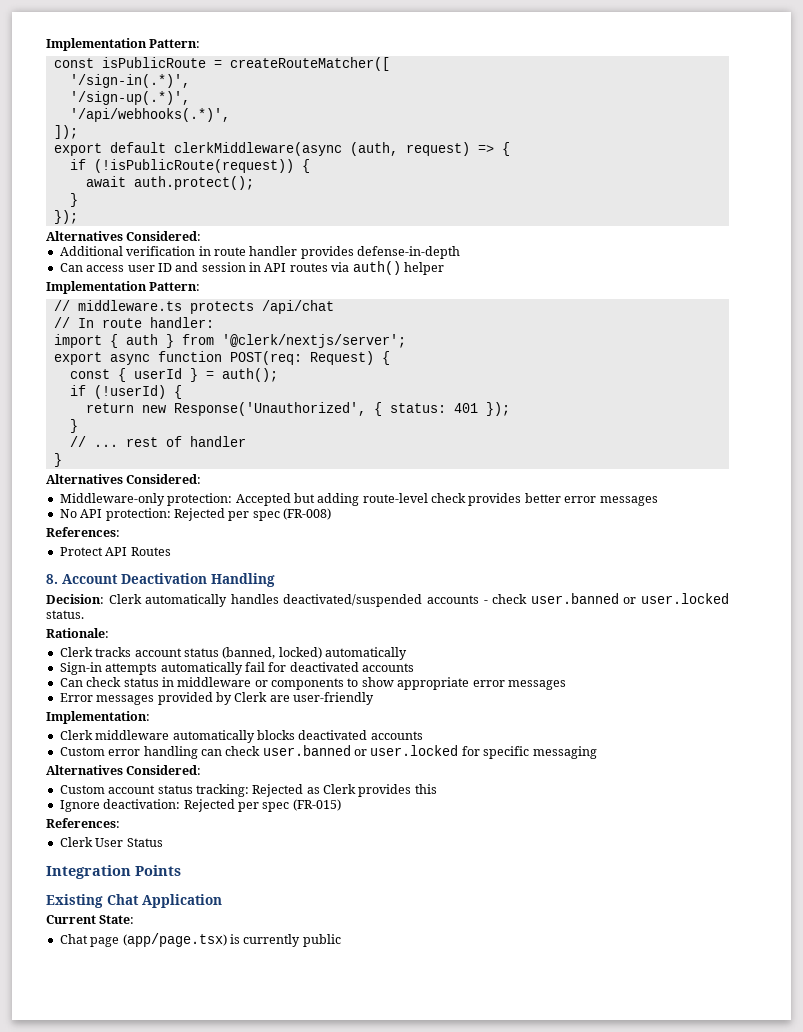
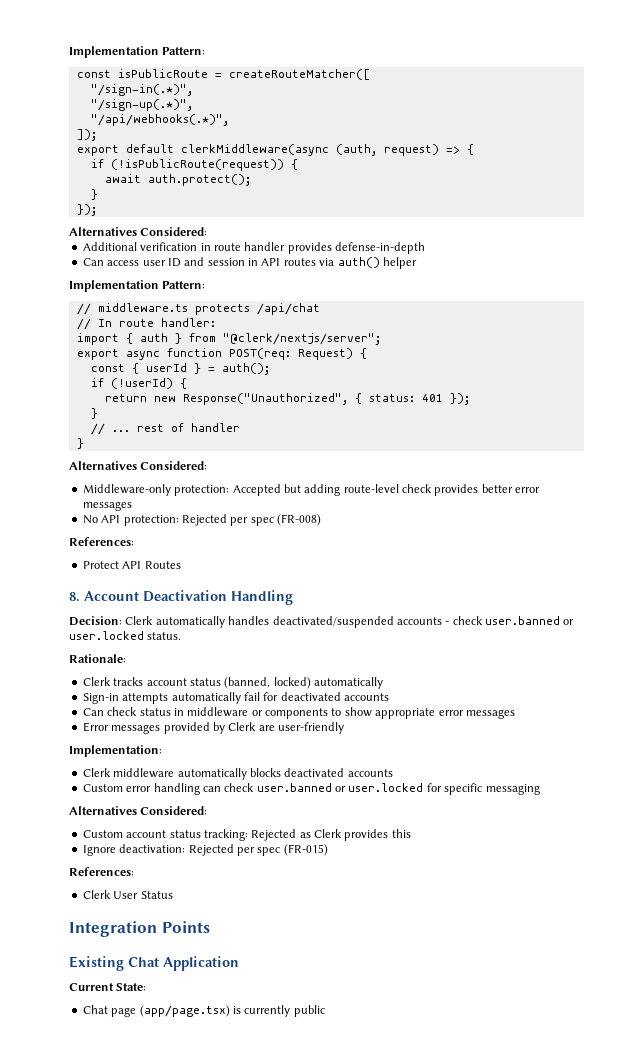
[69,74,190,88] [69,91,190,105] [69,108,230,122] '/sign-in(.*)', // '/sign-up(.*)', // '/api/webhooks(.*)', -> [90,84,193,96] [90,99,193,111] [90,114,229,126] "/sign-in(.*)", // "/sign-up(.*)", // "/api/webhooks(.*)",
[221,334,406,348] '@clerk/nextjs/server'; -> [222,333,381,345] "@clerk/nextjs/server";
[173,402,366,416] Response('Unauthorized', -> [182,393,348,405] Response("Unauthorized",

